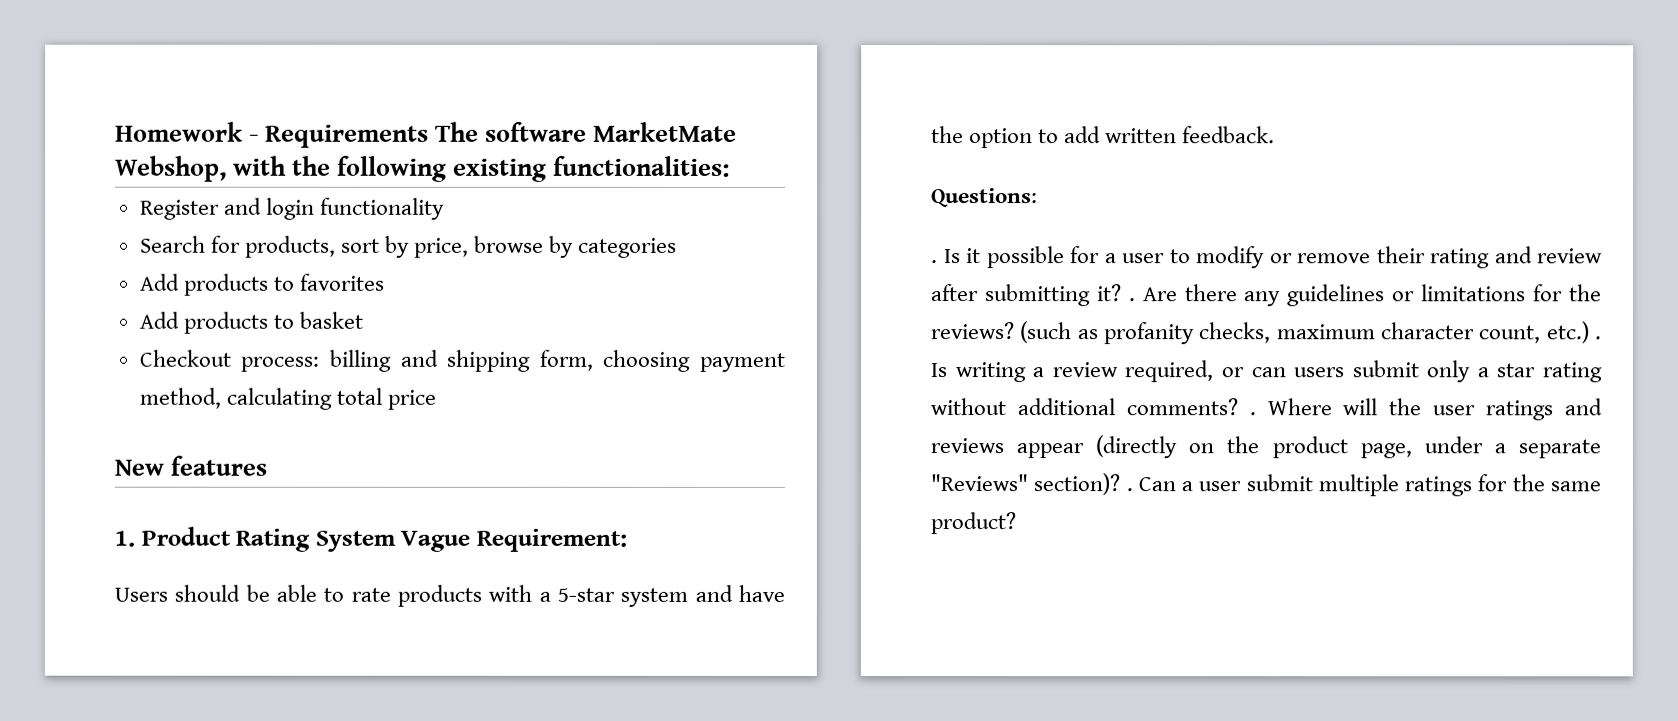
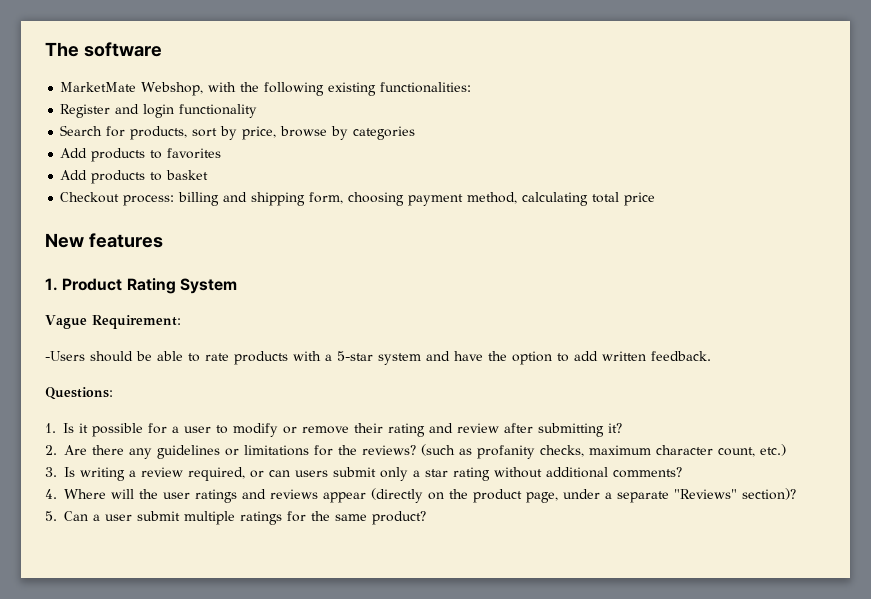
[115,121,430,148] Homework - Requirements -> (45, 49) none
(588, 131) none -> (162, 49) //
(396, 541) none -> (237, 286) //
[114,587,168,602] Users -> [45,351,85,361] -Users
[931,260,938,264] . -> [45,423,56,433] 1.
[1128,298,1136,302] . -> [45,445,57,455] // 2.
[1595,336,1602,340] . -> [45,467,57,477] // 3.
[1248,412,1256,416] . -> [45,489,57,499] // 4.
[1125,488,1133,492] . -> [45,511,57,521] // 5.

